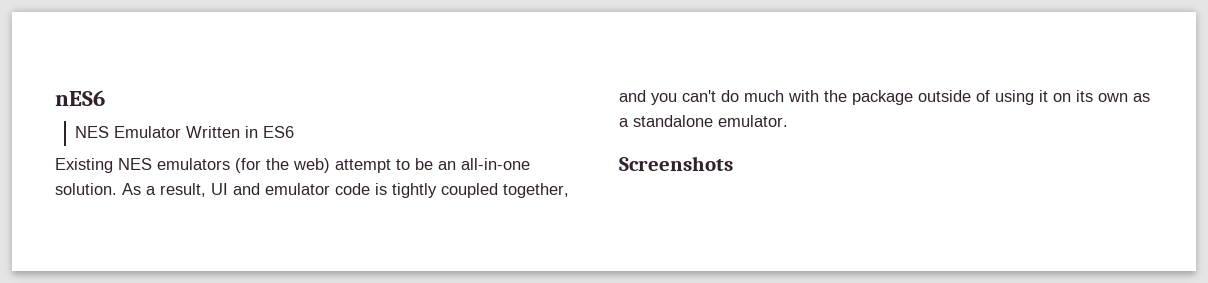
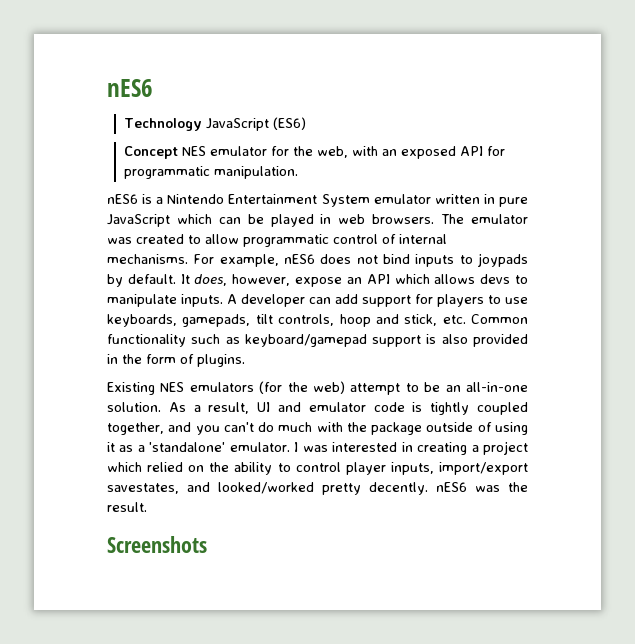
[75,126,295,138] NES Emulator Written in ES6 -> [123,117,306,131] [123,146,505,159] [123,166,298,179] [107,194,528,207] [107,214,528,227] [107,234,447,247] [107,253,528,267] [107,274,528,287] [107,294,528,307] [107,314,528,327] [107,334,528,347] [107,354,245,367] Technology JavaScript (ES6) // Concept NES emulator for the web, with an exposed API for programmatic manipulation. // nES6 is a Nintendo Entertainment System emulator written in pure JavaScript which can be played in web browsers. The emulator was created to allow programmatic control of internal mechanisms. For example, nES6 does not bind inputs to joypads by default. It does, however, expose an API which allows devs to manipulate inputs. A developer can add support for players to use keyboards, gamepads, tilt controls, hoop and stick, etc. Common functionality such as keyboard/gamepad support is also provided in the form of plugins.
[1053,90,1128,102] on its own -> (115, 447) none
[633,115,713,127] standalone -> [149,442,226,452] 'standalone'
(788, 121) none -> [294,441,528,455] [107,462,528,475] [107,482,528,495] [107,502,147,512] I was interested in creating a project which relied on the ability to control player inputs, import/export savestates, and looked/worked pretty decently. nES6 was the result.

